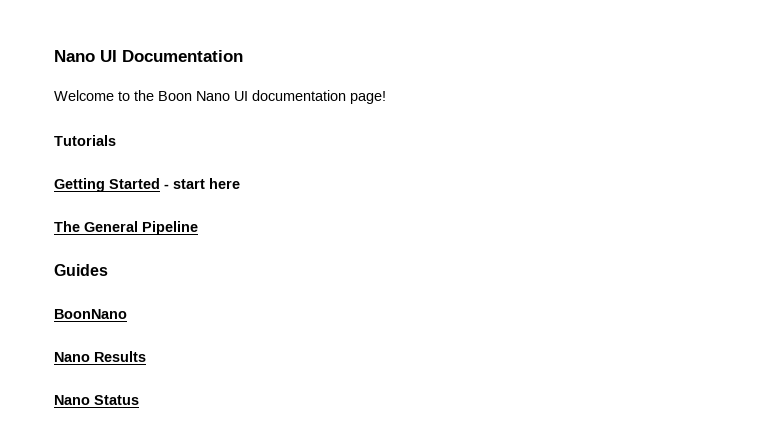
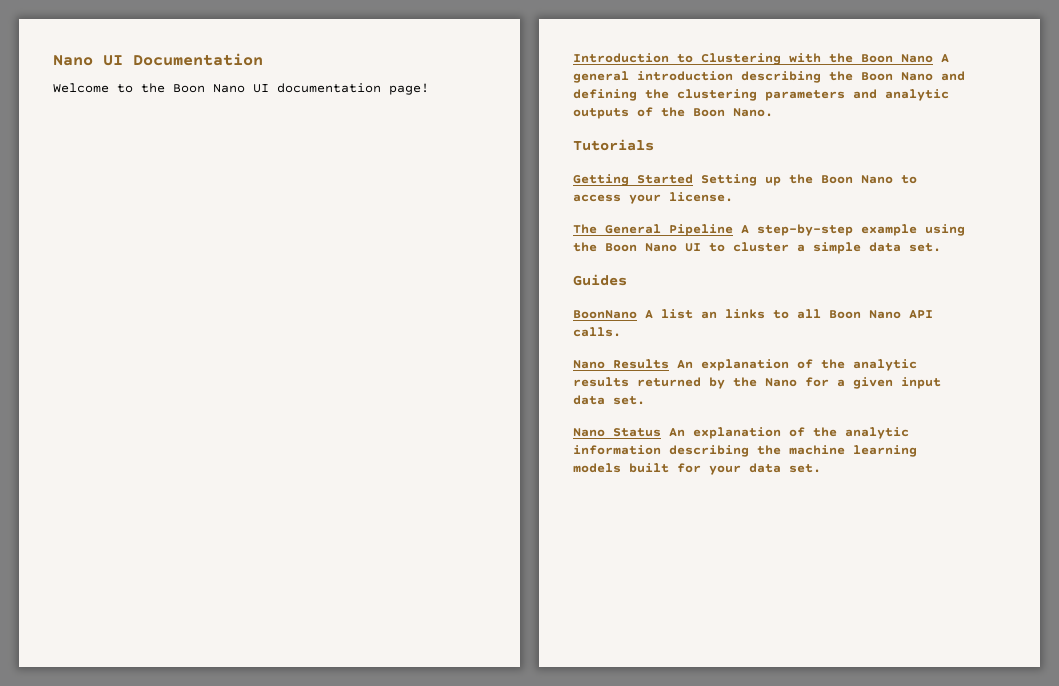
[54,135,116,146] [54,178,240,192] [54,221,198,235] [54,264,108,276] [54,309,127,319] [54,351,146,362] [54,395,139,405] Tutorials // Getting Started - start here // The General Pipeline // Guides // BoonNano // Nano Results // Nano Status -> [573,53,949,65] [573,71,965,83] [573,89,949,101] [573,107,773,119] [573,139,654,151] [573,174,917,186] [573,192,733,204] [573,224,965,236] [573,242,941,254] [573,274,627,286] [573,309,933,319] [573,327,621,337] [573,359,917,371] [573,377,941,389] [573,395,645,405] [573,427,909,439] [573,445,917,457] [573,463,821,475] Introduction to Clustering with the Boon Nano A general introduction describing the Boon Nano and defining the clustering parameters and analytic outputs of the Boon Nano. // Tutorials // Getting Started Setting up the Boon Nano to access your license. // The General Pipeline A step-by-step example using the Boon Nano UI to cluster a simple data set. // Guides // BoonNano A list an links to all Boon Nano API calls. // Nano Results An explanation of the analytic results returned by the Nano for a given input data set. // Nano Status An explanation of the analytic information describing the machine learning models built for your data set.

